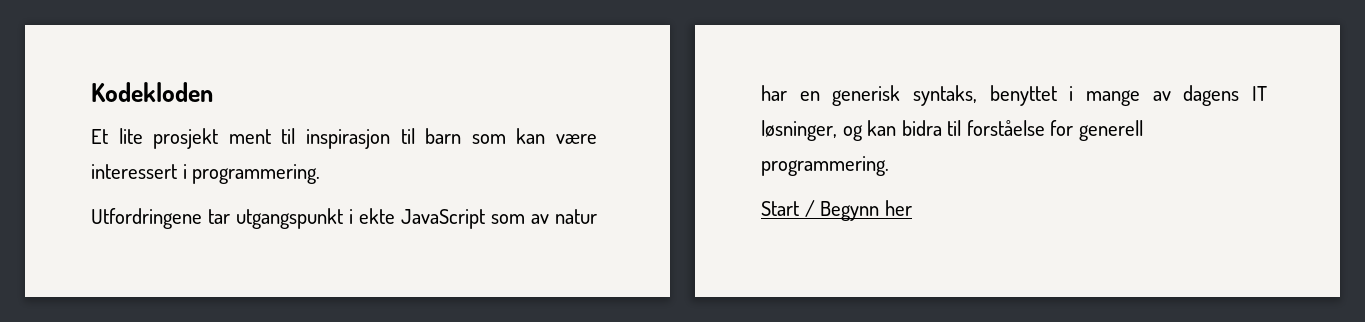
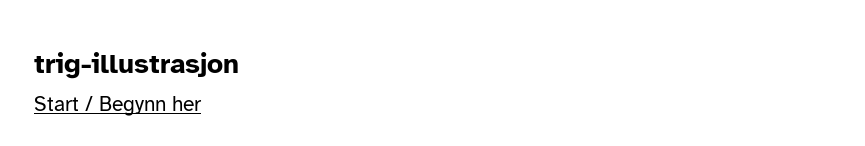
[91,82,213,102] [91,128,598,149] [91,164,321,184] [91,208,597,229] [761,85,1267,106] [761,120,1143,141] [761,156,889,176] Kodekloden // Et lite prosjekt ment til inspirasjon til barn som kan være interessert i programmering. // Utfordringene tar utgangspunkt i ekte JavaScript som av natur har en generisk syntaks, benyttet i mange av dagens IT løsninger, og kan bidra til forståelse for generell programmering. -> [34,52,239,79] trig-illustrasjon

